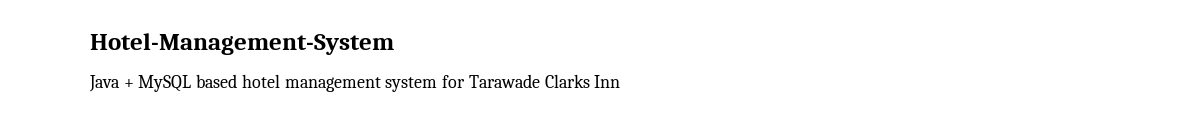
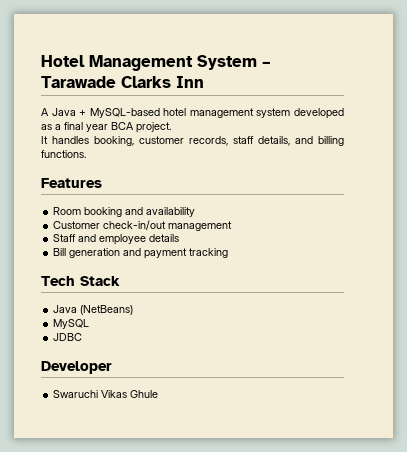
[90,33,394,55] [89,74,621,92] Hotel-Management-System // Java + MySQL based hotel management system for Tarawade Clarks Inn -> [41,55,271,71] [41,76,204,88] [41,108,344,119] [41,122,171,133] [41,136,344,146] [41,150,86,158] [41,178,102,188] [53,207,196,217] [53,220,233,231] [53,234,180,245] [53,248,229,259] [41,276,120,286] [53,305,134,315] [53,319,90,329] [53,333,83,341] [41,361,112,374] [53,390,159,398] Hotel Management System – Tarawade Clarks Inn // A Java + MySQL-based hotel management system developed as a final year BCA project. // It handles booking, customer records, staff details, and billing functions. // Features // Room booking and availability // Customer check-in/out management // Staff and employee details // Bill generation and payment tracking // Tech Stack // Java (NetBeans) // MySQL // JDBC // Developer // Swaruchi Vikas Ghule

